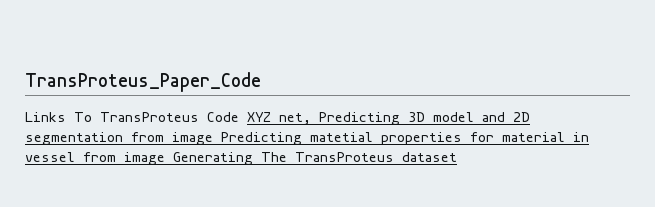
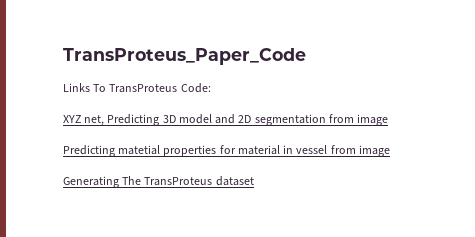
[207,112,239,122] Code -> [180,83,211,93] Code: //
(213, 138) none -> (389, 120) //
(165, 158) none -> (390, 151) //

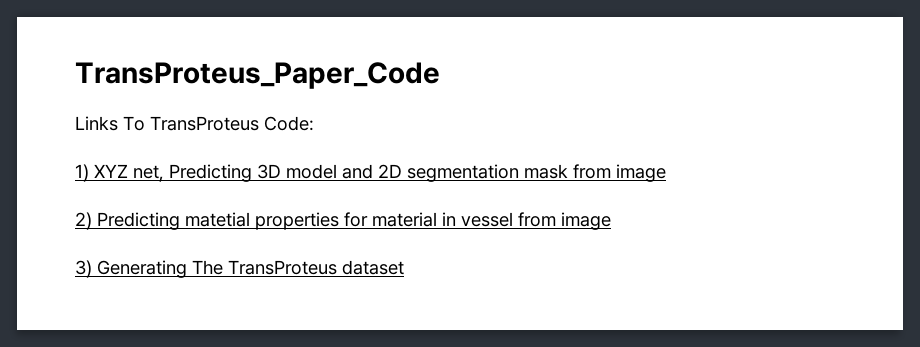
(211, 88) none -> [75,164,89,182] 1)
[328,114,389,126] from image // -> [524,164,666,182] [75,212,92,230] mask from image // 2)
(390, 151) none -> [75,260,92,278] 3)

